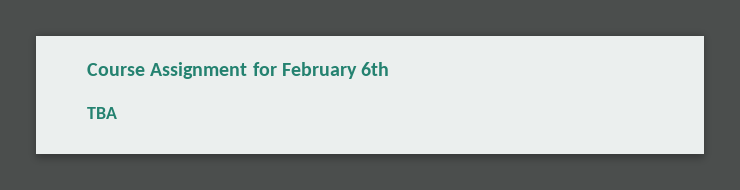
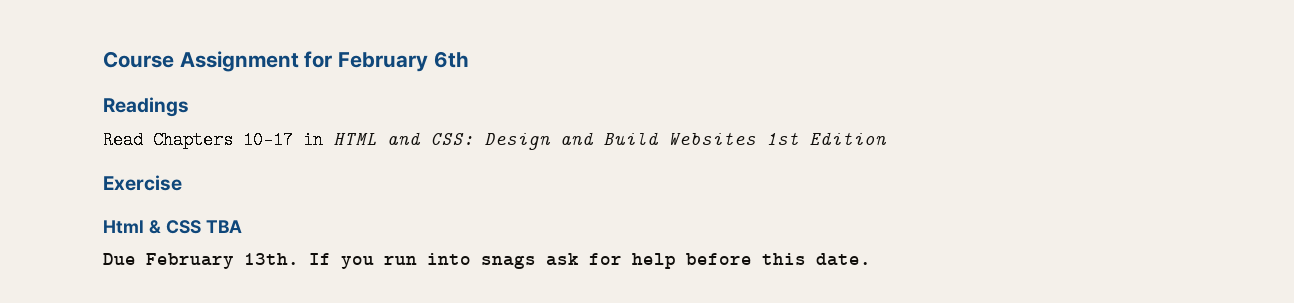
[87,107,117,119] TBA -> [103,97,189,117] [103,131,887,150] [103,175,182,191] [103,220,242,234] [103,253,871,269] Readings // Read Chapters 10-17 in HTML and CSS: Design and Build Websites 1st Edition // Exercise // Html & CSS TBA // Due February 13th. If you run into snags ask for help before this date.

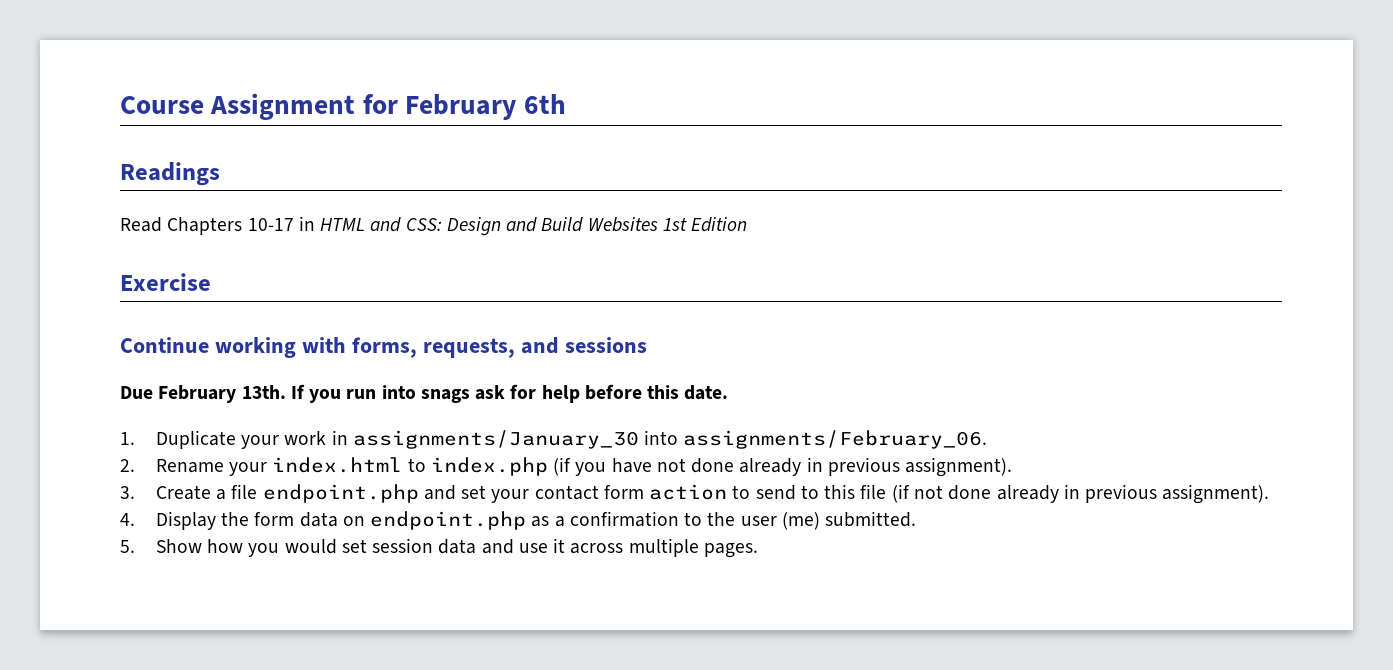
[103,220,242,234] Html & CSS TBA -> [120,337,647,358] Continue working with forms, requests, and sessions
(871, 259) none -> [120,430,988,449] [120,457,1013,477] [120,484,1270,504] [120,511,917,530] [120,538,758,558] // 1. Duplicate your work in assignments/January_30 into assignments/February_06. // 2. Rename your index.html to index.php (if you have not done already in previous assignment). // 3. Create a file endpoint.php and set your contact form action to send to this file (if not done already in previous assignment). // 4. Display the form data on endpoint.php as a confirmation to the user (me) submitted. // 5. Show how you would set session data and use it across multiple pages.

